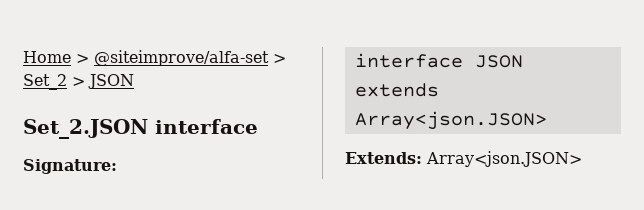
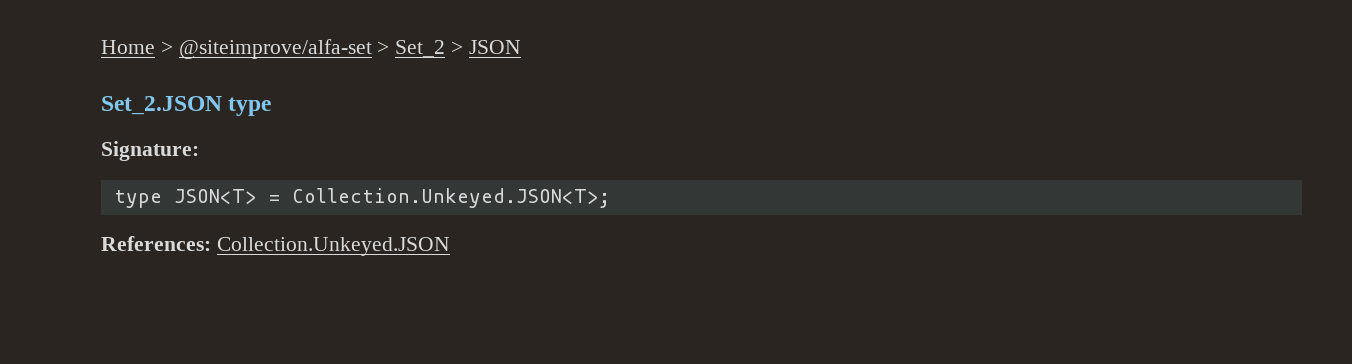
[155,119,258,134] interface -> [228,97,272,116] type
[354,53,523,68] [354,83,439,97] [354,111,547,130] [345,151,582,167] interface JSON extends Array<json.JSON> // Extends: Array<json.JSON> -> [113,188,610,208] [101,236,450,256] type JSON<T> = Collection.Unkeyed.JSON<T>; // References: Collection.Unkeyed.JSON

